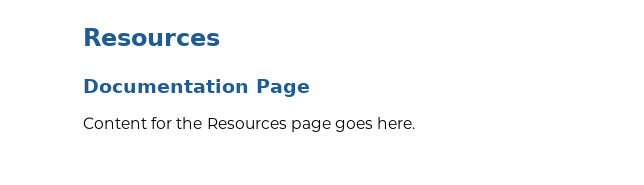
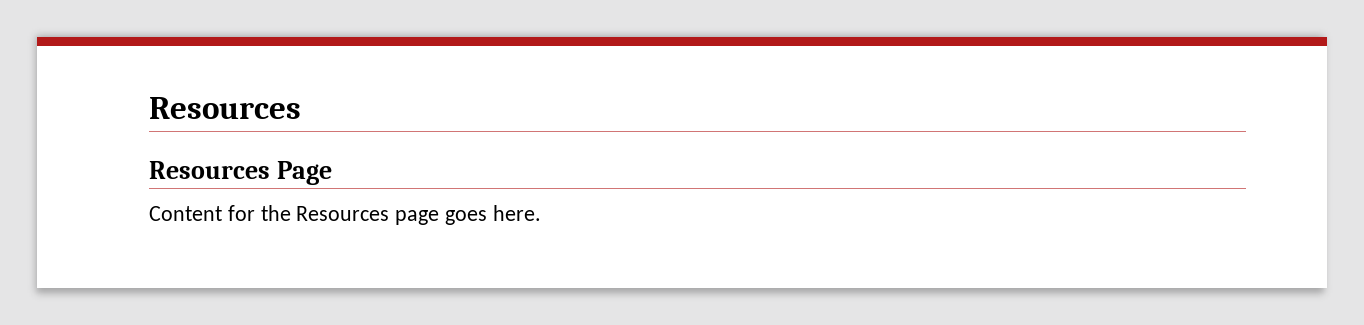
[83,79,249,93] Documentation -> [149,161,270,179] Resources

